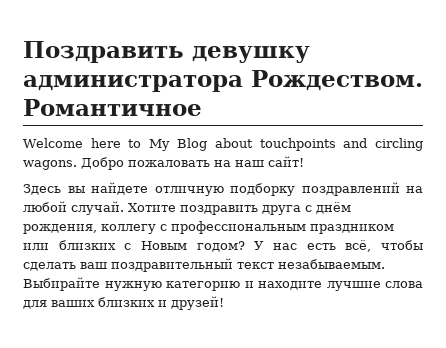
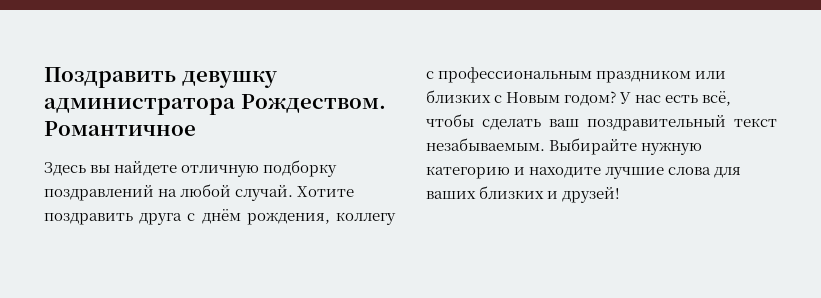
[23,138,423,151] [23,156,304,170] // Welcome here to My Blog about touchpoints and circling wagons. Добро пожаловать на наш сайт! -> (196, 128) none

